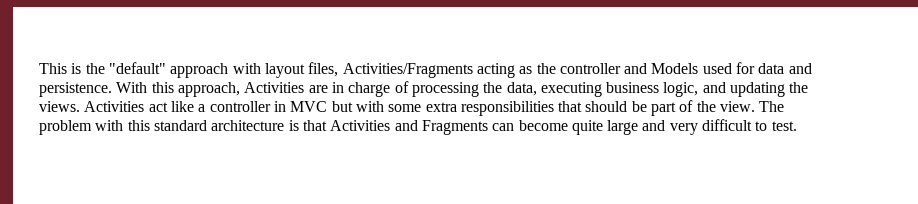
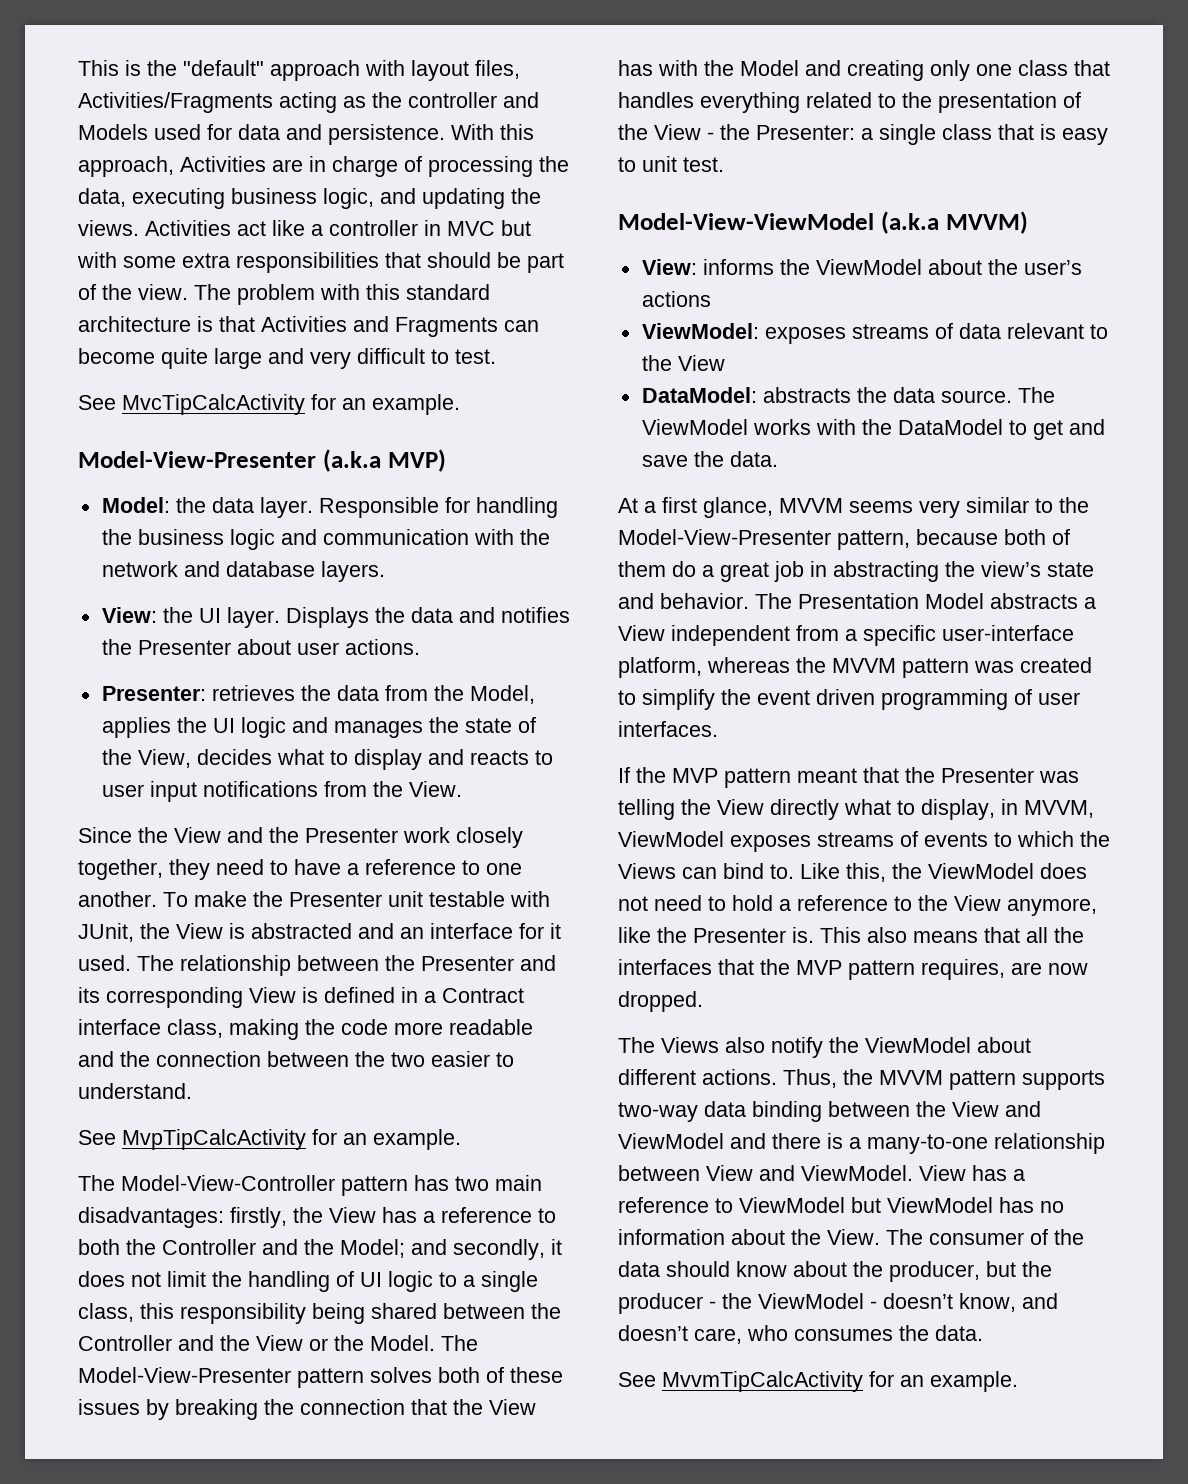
(797, 126) none -> [78,394,460,415] [78,449,446,472] [101,497,558,518] [101,529,550,550] [101,561,385,582] [101,607,570,628] [101,639,420,655] [101,685,535,704] [101,717,536,738] [101,749,553,770] [101,781,462,802] [78,827,523,848] [78,859,522,880] [78,891,550,907] [78,923,561,942] [78,955,556,976] [78,987,524,1008] [78,1019,533,1040] [78,1051,514,1067] [78,1083,192,1099] [78,1129,461,1150] [78,1175,542,1196] [78,1207,556,1228] [78,1239,562,1260] [78,1271,538,1292] [78,1303,561,1324] [78,1335,478,1351] [78,1367,563,1388] [78,1399,536,1420] [618,60,1110,81] [618,92,1081,113] [618,124,1108,145] [618,156,724,172] [618,211,1028,234] [641,259,1082,275] [641,291,711,307] [641,323,1108,344] [641,355,725,371] [641,387,1055,403] [641,419,1105,440] [641,451,778,467] [618,497,1089,518] [618,529,1070,550] [618,561,1094,582] [618,593,1096,609] [618,625,1074,646] [618,657,1092,678] [618,689,1080,710] [618,721,718,737] [618,767,1079,788] [618,799,1094,820] [618,831,1110,852] [618,863,1087,882] [618,895,1097,916] [618,927,1084,943] [618,959,1088,980] [618,991,703,1012] [618,1037,1031,1058] [618,1069,1105,1090] [618,1101,1041,1122] [618,1133,1105,1154] [618,1165,1025,1181] [618,1197,1064,1213] [618,1229,1084,1245] [618,1261,1052,1282] [618,1293,1058,1314] [618,1325,983,1344] [618,1371,1018,1392] // See MvcTipCalcActivity for an example. // Model-View-Presenter (a.k.a MVP) // Model: the data layer. Responsible for handling the business logic and communication with the network and database layers. // View: the UI layer. Displays the data and notifies the Presenter about user actions. // Presenter: retrieves the data from the Model, applies the UI logic and manages the state of the View, decides what to display and reacts to user input notifications from the View. // Since the View and the Presenter work closely together, they need to have a reference to one another. To make the Presenter unit testable with JUnit, the View is abstracted and an interface for it used. The relationship between the Presenter and its corresponding View is defined in a Contract interface class, making the code more readable and the connection between the two easier to understand. // See MvpTipCalcActivity for an example. // The Model-View-Controller pattern has two main disadvantages: firstly, the View has a reference to both the Controller and the Model; and secondly, it does not limit the handling of UI logic to a single class, this responsibility being shared between the Controller and the View or the Model. The Model-View-Presenter pattern solves both of these issues by breaking the connection that the View has with the Model and creating only one class that handles everything related to the presentation of the View - the Presenter: a single class that is easy to unit test. // Model-View-ViewModel (a.k.a MVVM) // View: informs the ViewModel about the user’s actions // ViewModel: exposes streams of data relevant to the View // DataModel: abstracts the data source. The ViewModel works with the DataModel to get and save the data. // At a first glance, MVVM seems very similar to the Model-View-Presenter pattern, because both of them do a great job in abstracting the view’s state and behavior. The Presentation Model abstracts a View independent from a specific user-interface platform, whereas the MVVM pattern was created to simplify the event driven programming of user interfaces. // If the MVP pattern meant that the Presenter was telling the View directly what to display, in MVVM, ViewModel exposes streams of events to which the Views can bind to. Like this, the ViewModel does not need to hold a reference to the View anymore, like the Presenter is. This also means that all the interfaces that the MVP pattern requires, are now dropped. // The Views also notify the ViewModel about different actions. Thus, the MVVM pattern supports two-way data binding between the View and ViewModel and there is a many-to-one relationship between View and ViewModel. View has a reference to ViewModel but ViewModel has no information about the View. The consumer of the data should know about the producer, but the producer - the ViewModel - doesn’t know, and doesn’t care, who consumes the data. // See MvvmTipCalcActivity for an example.

